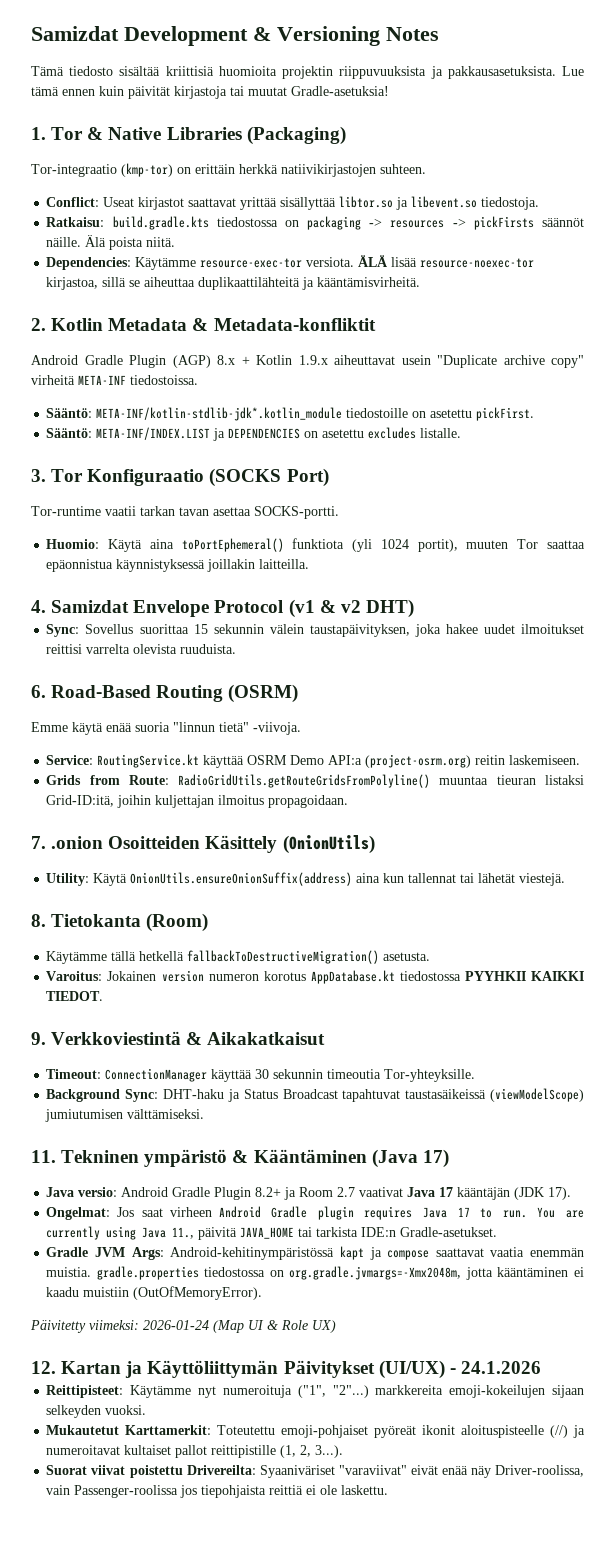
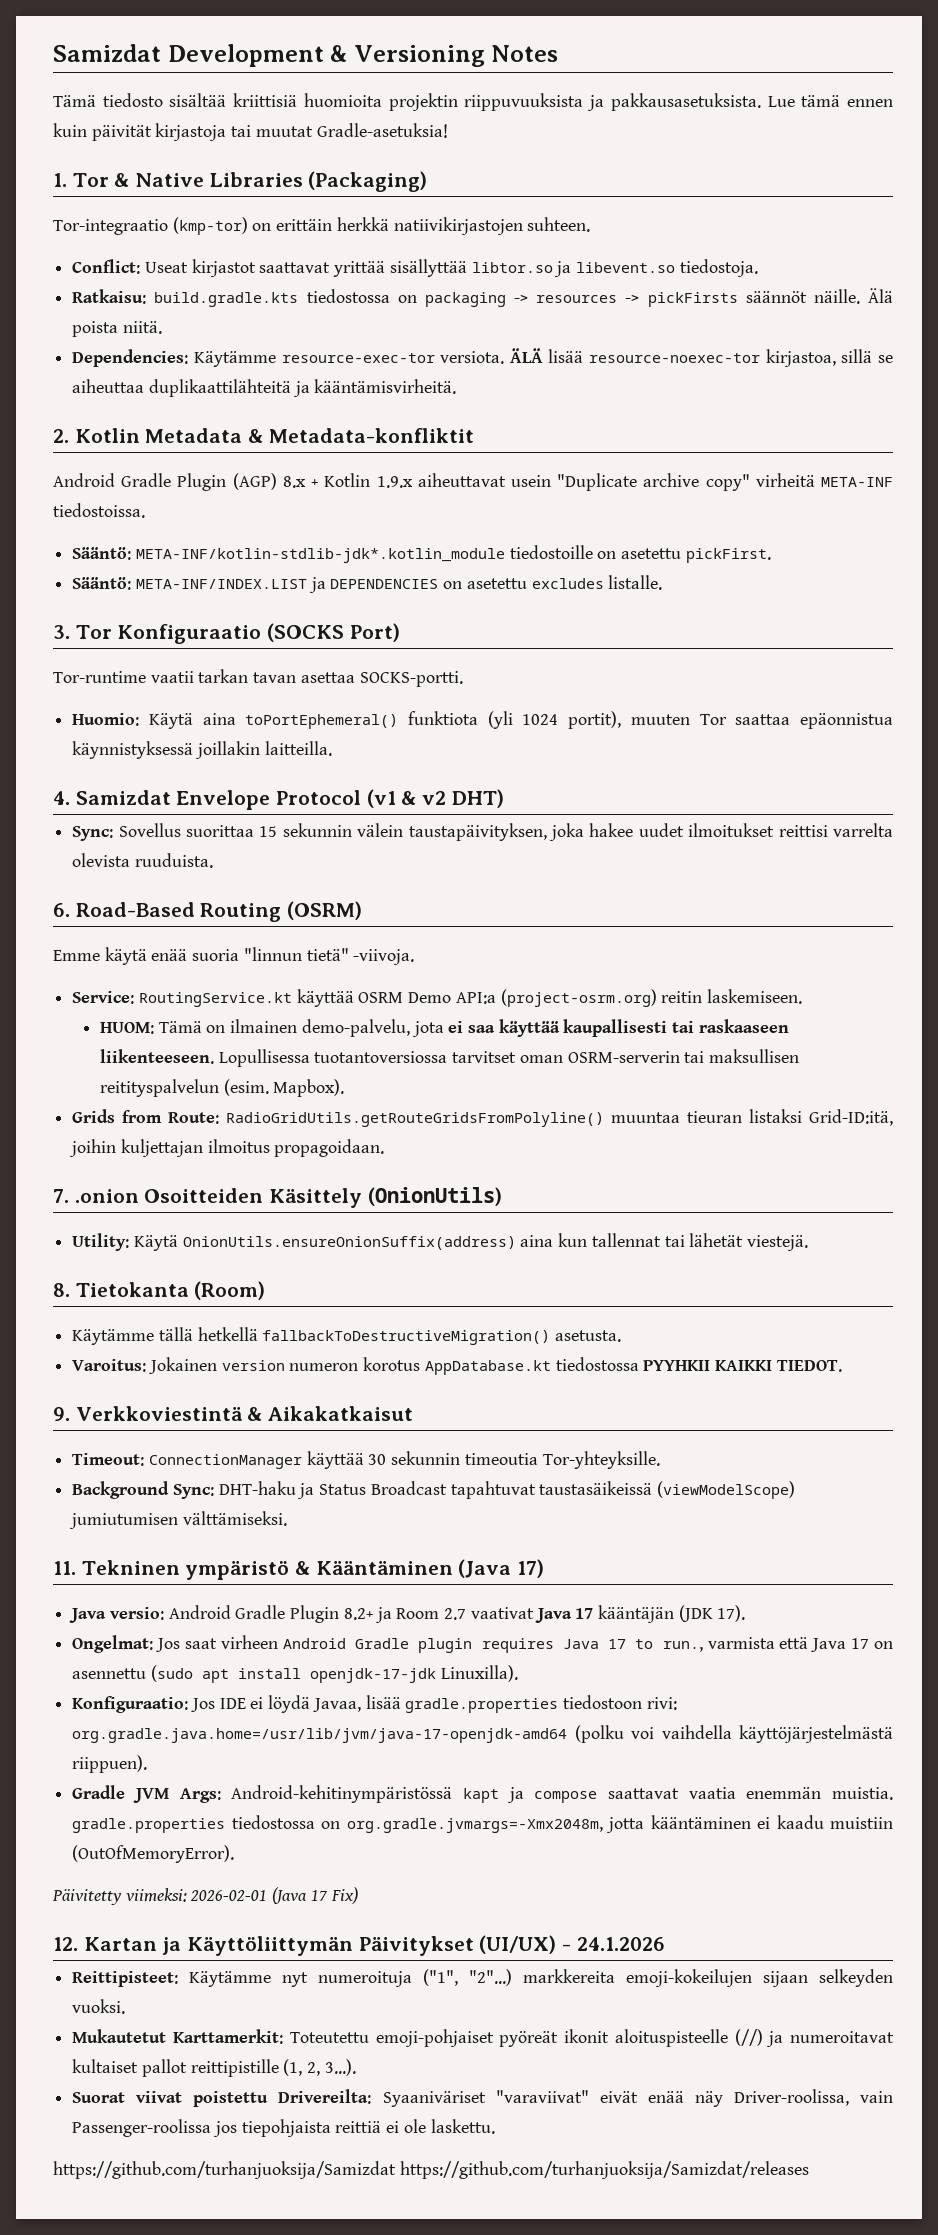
(581, 760) none -> [99,1019,789,1037] [99,1049,799,1067] [99,1079,345,1097] // HUOM: Tämä on ilmainen demo-palvelu, jota ei saa käyttää kaupallisesti tai raskaaseen liikenteeseen. Lopullisessa tuotantoversiossa tarvitset oman OSRM-serverin tai maksullisen reitityspalvelun (esim. Mapbox).
[502,1207,584,1218] [46,1226,498,1240] run. You are currently using Java 11., päivitä JAVA_HOME tai tarkista IDE:n Gradle-asetukset. -> [662,1637,894,1652] [72,1665,518,1683] [72,1695,677,1713] [72,1725,893,1743] [72,1755,148,1773] run., varmista että Java 17 on asennettu (sudo apt install openjdk-17-jdk Linuxilla). // Konfiguraatio: Jos IDE ei löydä Javaa, lisää gradle.properties tiedostoon rivi: org.gradle.java.home=/usr/lib/jvm/java-17-openjdk-amd64 (polku voi vaihdella käyttöjärjestelmästä riippuen).
[143,1320,336,1333] 2026-01-24 (Map UI & Role UX) -> [190,1887,358,1904] 2026-02-01 (Java 17 Fix)
(389, 1490) none -> [53,2161,809,2179] // https://github.com/turhanjuoksija/Samizdat https://github.com/turhanjuoksija/Samizdat/releases

